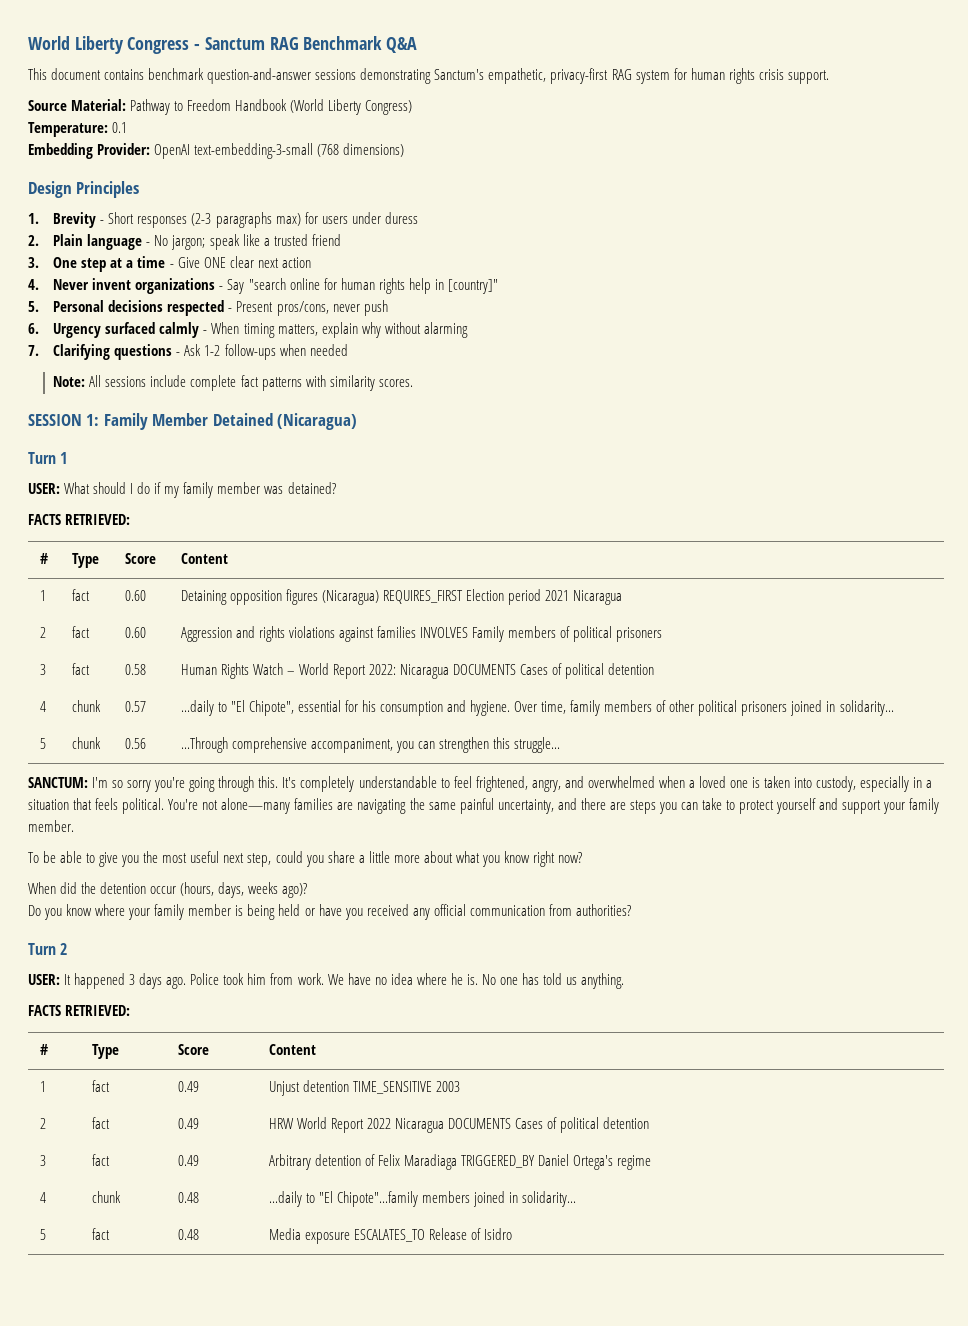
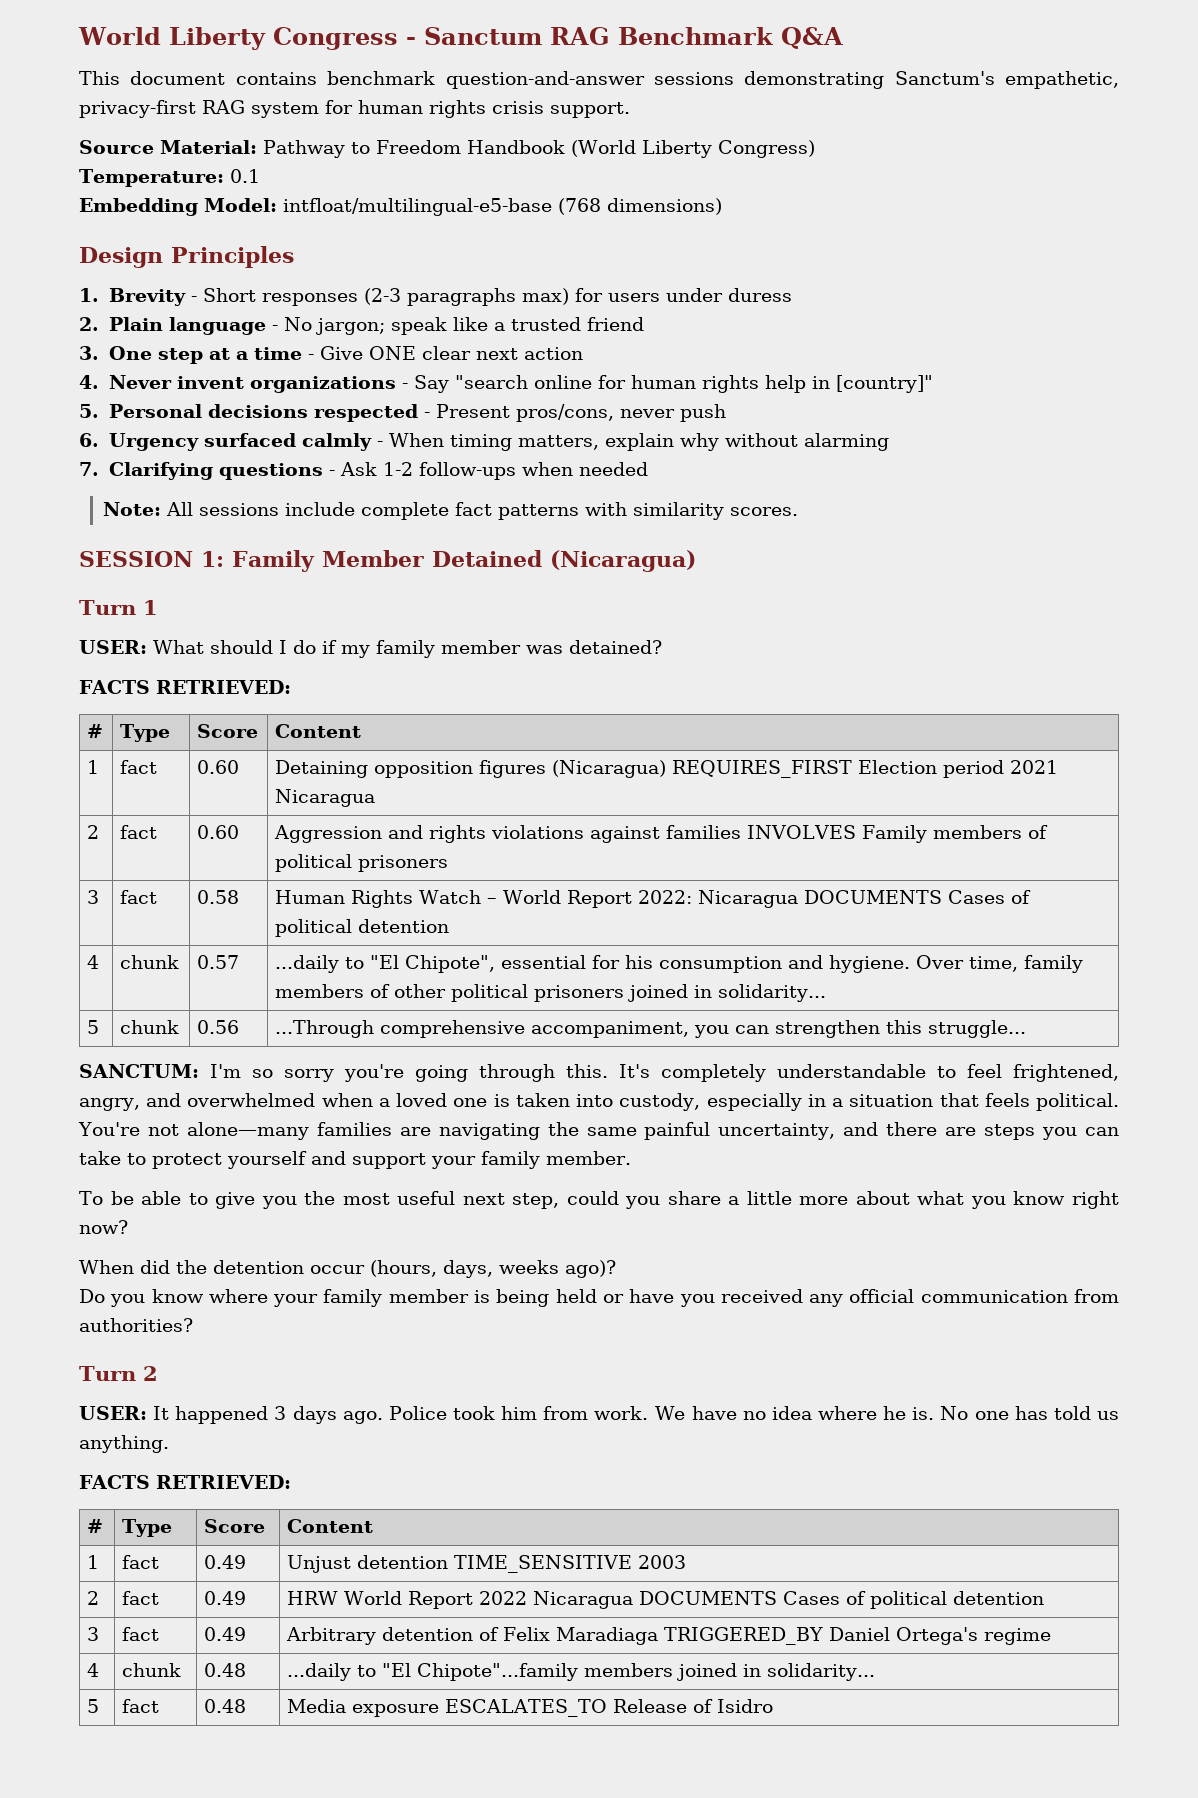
[97,143,314,159] Provider: OpenAI text-embedding-3-small -> [204,198,552,216] Model: intfloat/multilingual-e5-base

